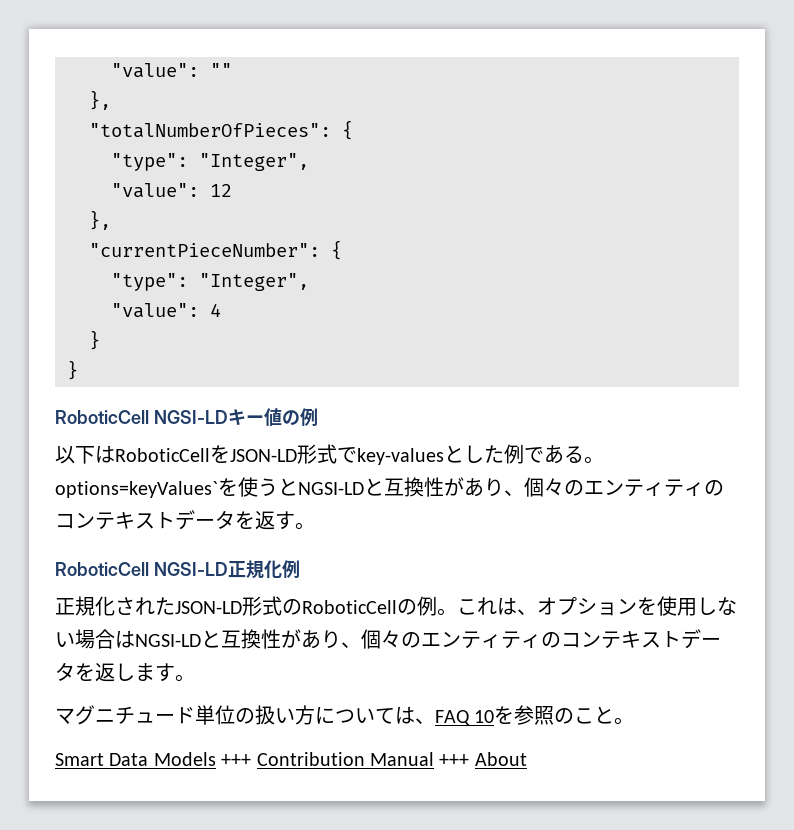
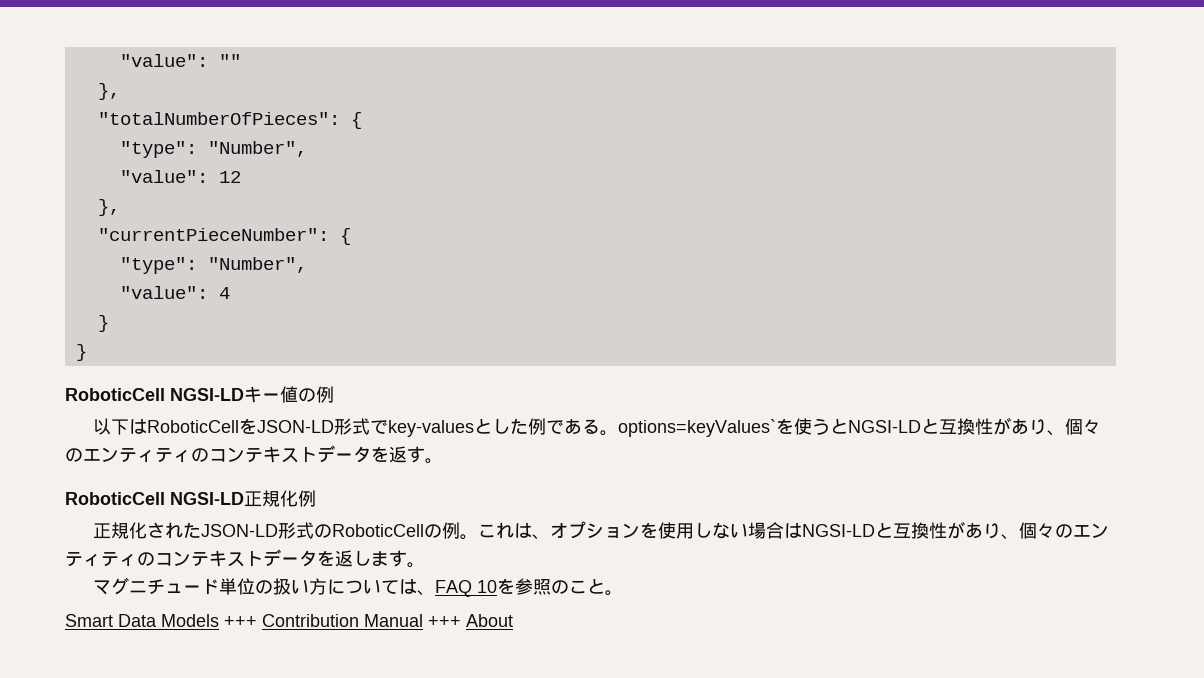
[199,153,309,171] "Integer", -> [207,141,307,157] "Number",
[199,273,309,291] "Integer", -> [207,257,307,273] "Number",

